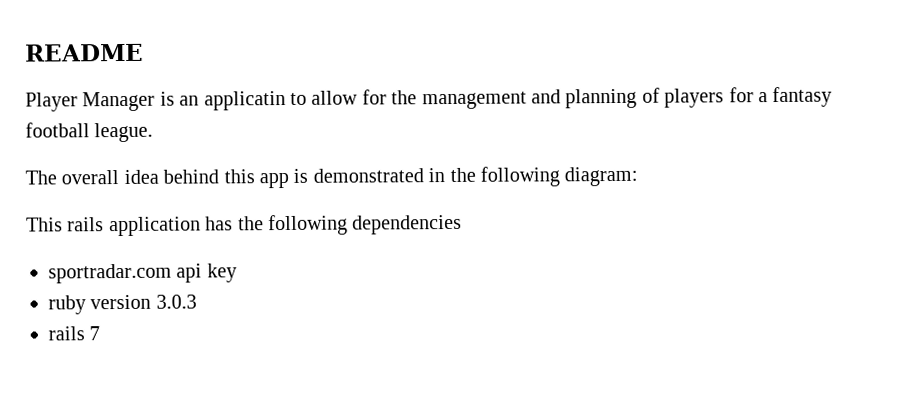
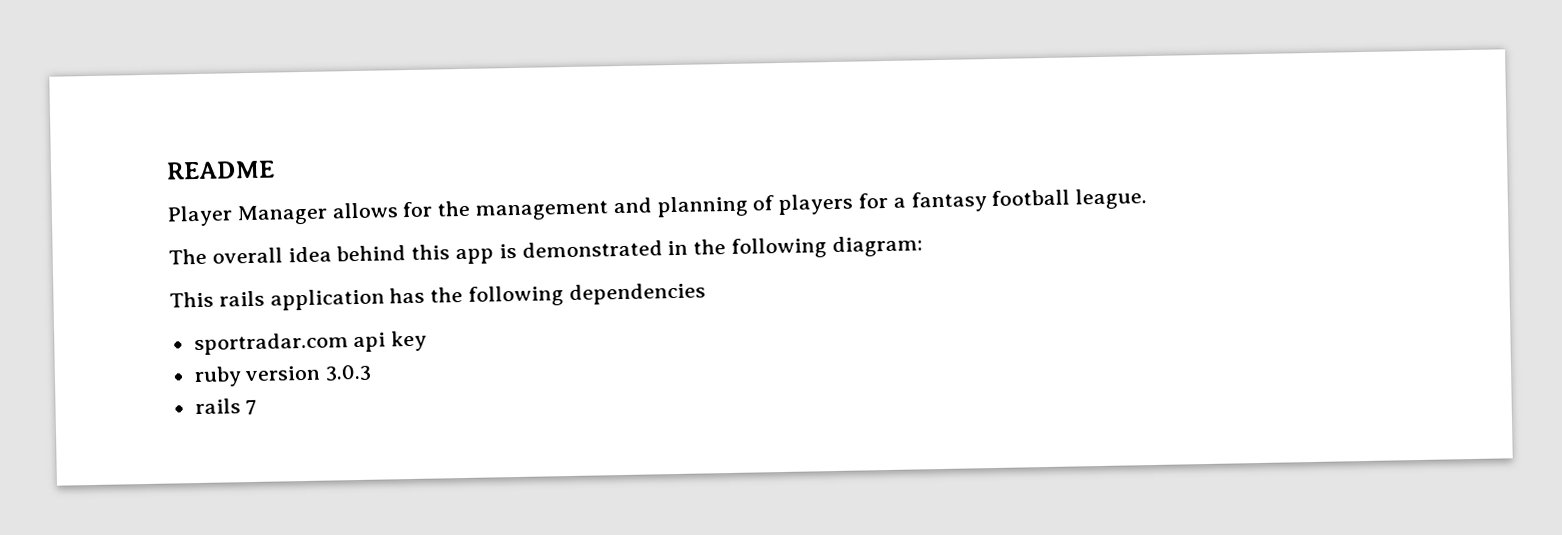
[159,90,359,111] is an applicatin to allow -> [331,202,398,219] allows

